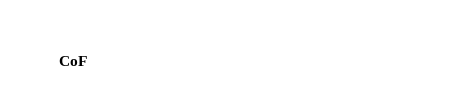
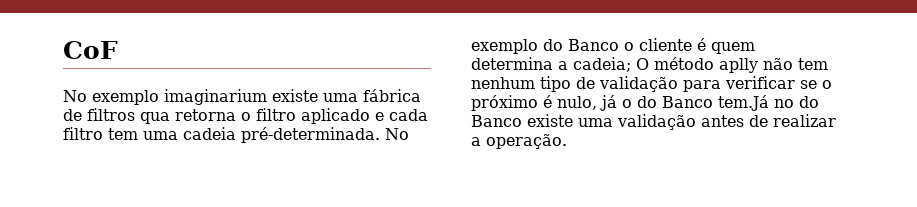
(87, 61) none -> [63,89,421,105] [63,108,428,124] [63,127,409,143] [471,38,755,54] [471,57,828,73] [471,76,832,92] [471,95,819,111] [471,114,836,130] [471,134,567,149] // No exemplo imaginarium existe uma fábrica de filtros qua retorna o filtro aplicado e cada filtro tem uma cadeia pré-determinada. No exemplo do Banco o cliente é quem determina a cadeia; O método aplly não tem nenhum tipo de validação para verificar se o próximo é nulo, já o do Banco tem.Já no do Banco existe uma validação antes de realizar a operação.

